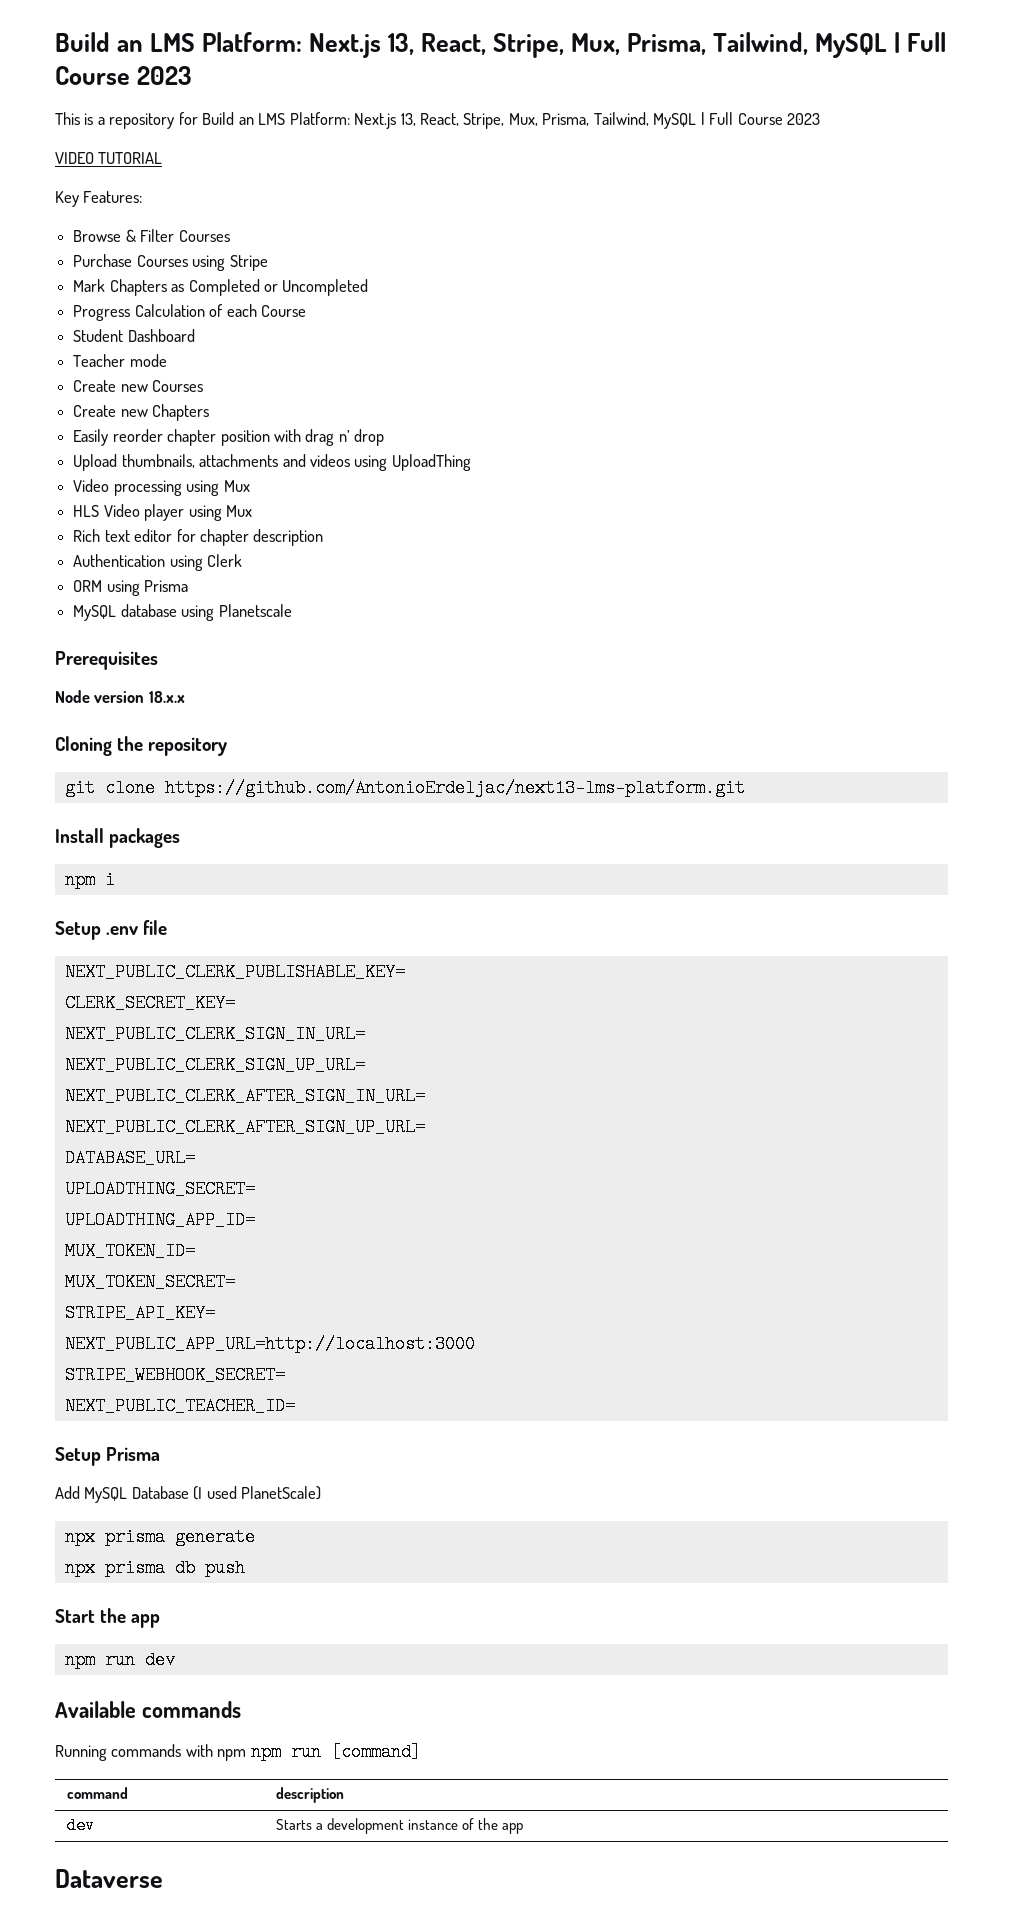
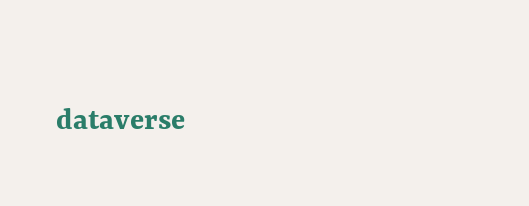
[55,32,947,58] [55,66,193,85] [55,112,821,129] [55,152,163,164] [55,191,143,207] [73,229,230,242] [73,254,268,271] [73,279,369,296] [73,304,306,321] [73,329,195,342] [73,354,167,367] [73,380,204,392] [73,404,210,421] [73,429,385,446] [73,454,471,471] [73,479,250,496] [73,504,252,521] [73,529,324,546] [73,554,243,571] [73,580,189,596] [73,604,292,621] [55,651,158,670] [55,690,185,703] [55,736,228,756] [64,779,745,797] [55,828,181,848] [64,871,115,889] [55,920,168,940] [64,963,405,981] [64,994,235,1012] [64,1025,365,1043] [64,1056,365,1074] [64,1087,425,1105] [64,1118,425,1136] [64,1149,195,1167] [64,1180,255,1198] [64,1211,255,1229] [64,1242,195,1260] [64,1273,235,1291] [64,1304,215,1322] [64,1335,475,1353] [64,1366,285,1384] [64,1397,295,1415] [55,1447,161,1466] [55,1486,322,1503] [64,1528,255,1546] [64,1559,245,1577] [55,1608,161,1628] [64,1651,175,1669] [55,1701,241,1718] [55,1743,421,1761] [66,1787,128,1799] [275,1787,344,1803] [66,1817,95,1834] [275,1818,524,1834] [55,1869,163,1888] Build an LMS Platform: Next.js 13, React, Stripe, Mux, Prisma, Tailwind, MySQL | Full Course 2023 // This is a repository for Build an LMS Platform: Next.js 13, React, Stripe, Mux, Prisma, Tailwind, MySQL | Full Course 2023 // VIDEO TUTORIAL // Key Features: // Browse & Filter Courses // Purchase Courses using Stripe // Mark Chapters as Completed or Uncompleted // Progress Calculation of each Course // Student Dashboard // Teacher mode // Create new Courses // Create new Chapters // Easily reorder chapter position with drag n’ drop // Upload thumbnails, attachments and videos using UploadThing // Video processing using Mux // HLS Video player using Mux // Rich text editor for chapter description // Authentication using Clerk // ORM using Prisma // MySQL database using Planetscale // Prerequisites // Node version 18.x.x // Cloning the repository // git clone https://github.com/AntonioErdeljac/next13-lms-platform.git // Install packages // npm i // Setup .env file // NEXT_PUBLIC_CLERK_PUBLISHABLE_KEY= // CLERK_SECRET_KEY= // NEXT_PUBLIC_CLERK_SIGN_IN_URL= // NEXT_PUBLIC_CLERK_SIGN_UP_URL= // NEXT_PUBLIC_CLERK_AFTER_SIGN_IN_URL= // NEXT_PUBLIC_CLERK_AFTER_SIGN_UP_URL= // DATABASE_URL= // UPLOADTHING_SECRET= // UPLOADTHING_APP_ID= // MUX_TOKEN_ID= // MUX_TOKEN_SECRET= // STRIPE_API_KEY= // NEXT_PUBLIC_APP_URL=http://localhost:3000 // STRIPE_WEBHOOK_SECRET= // NEXT_PUBLIC_TEACHER_ID= // Setup Prisma // Add MySQL Database (I used PlanetScale) // npx prisma generate // npx prisma db push // Start the app // npm run dev // Available commands // Running commands with npm npm run [command] // command | description // dev | Starts a development instance of the app // Dataverse -> [56,108,185,129] dataverse

